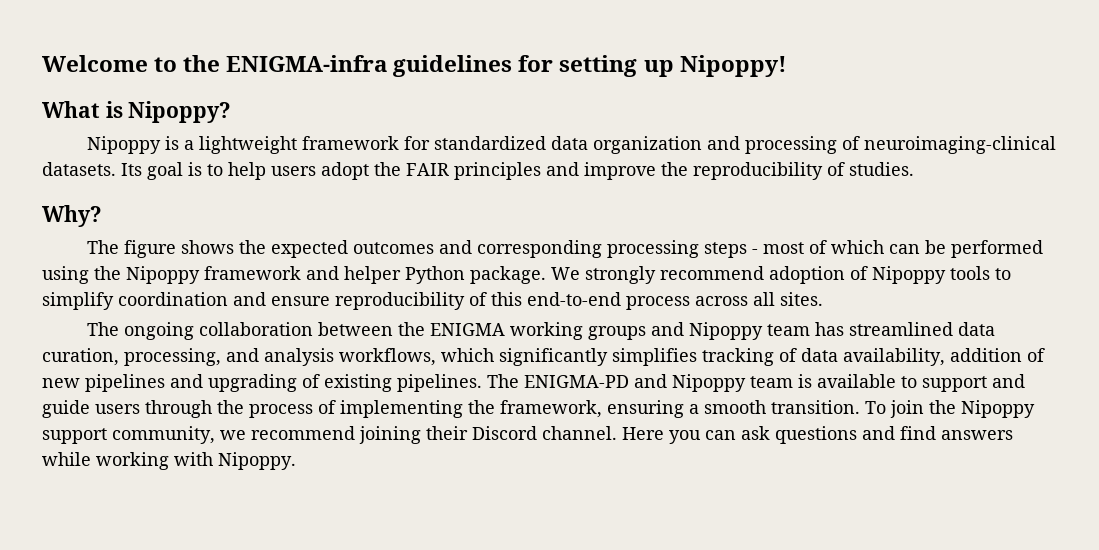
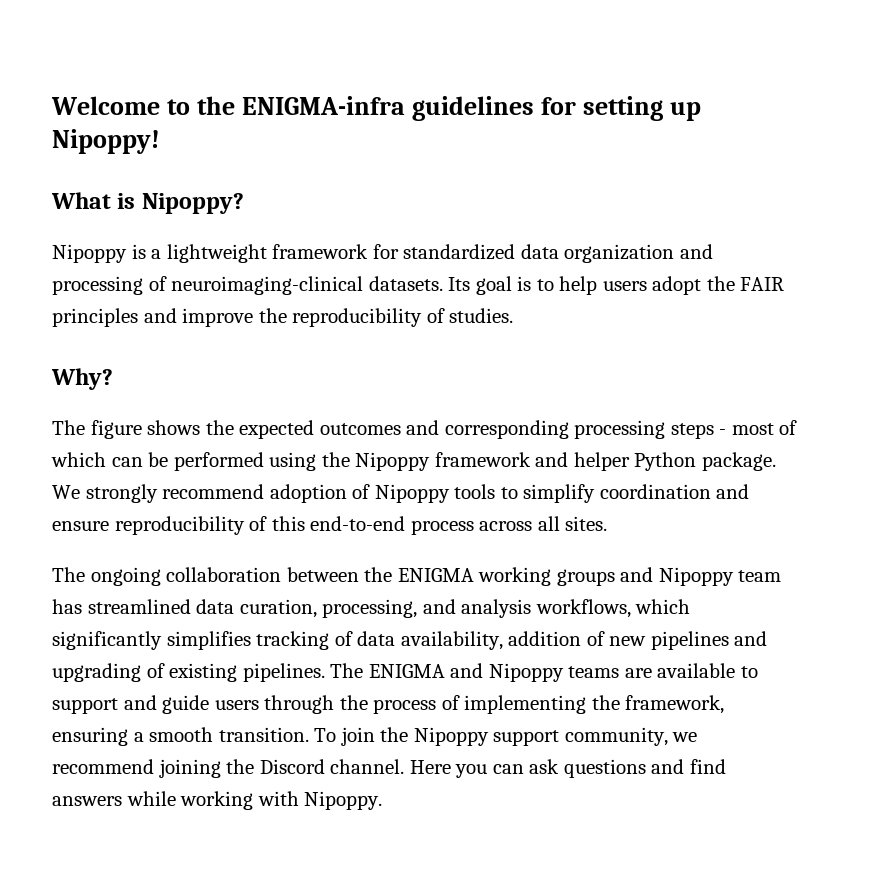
[524,374,812,392] ENIGMA-PD and Nipoppy team is -> [368,663,652,682] ENIGMA and Nipoppy teams are
[426,426,468,440] their -> [226,759,255,774] the

